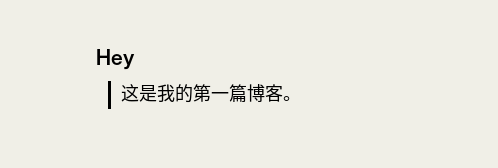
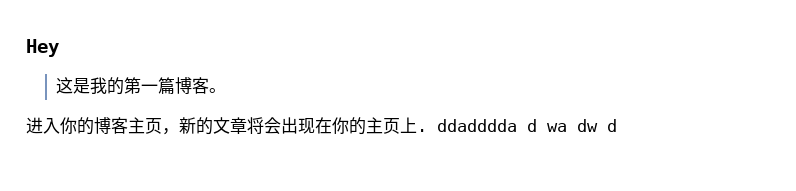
(302, 98) none -> [26,117,617,135] // 进入你的博客主页，新的文章将会出现在你的主页上. ddadddda d wa dw d

